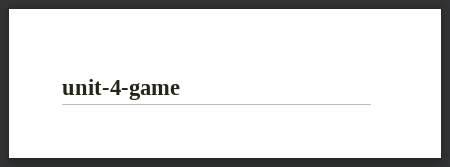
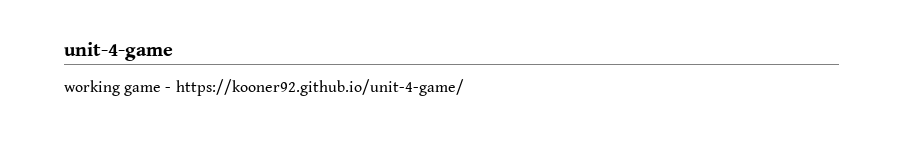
(180, 89) none -> [64,79,464,96] // working game - https://kooner92.github.io/unit-4-game/

